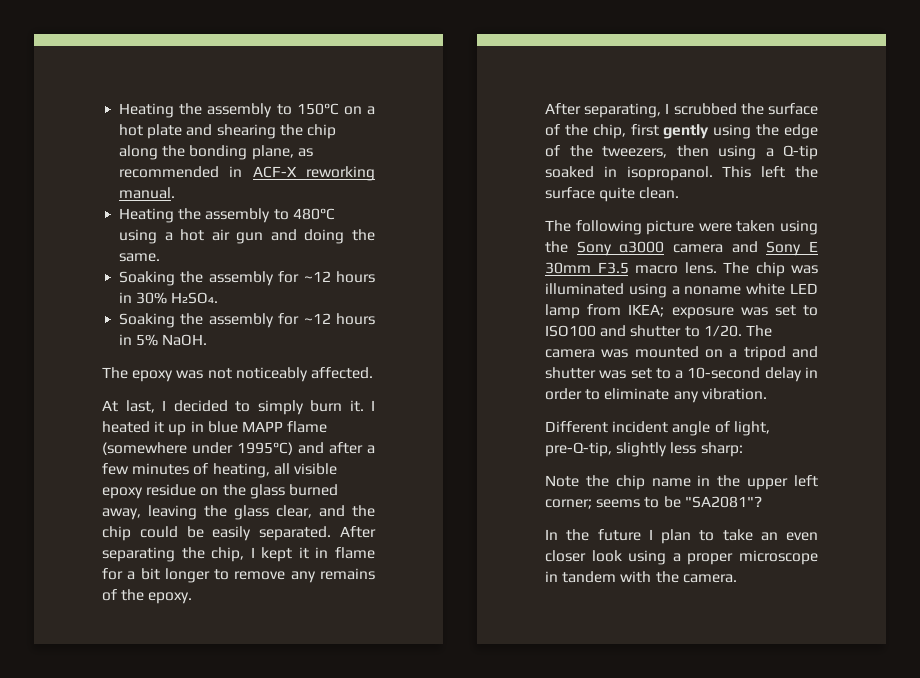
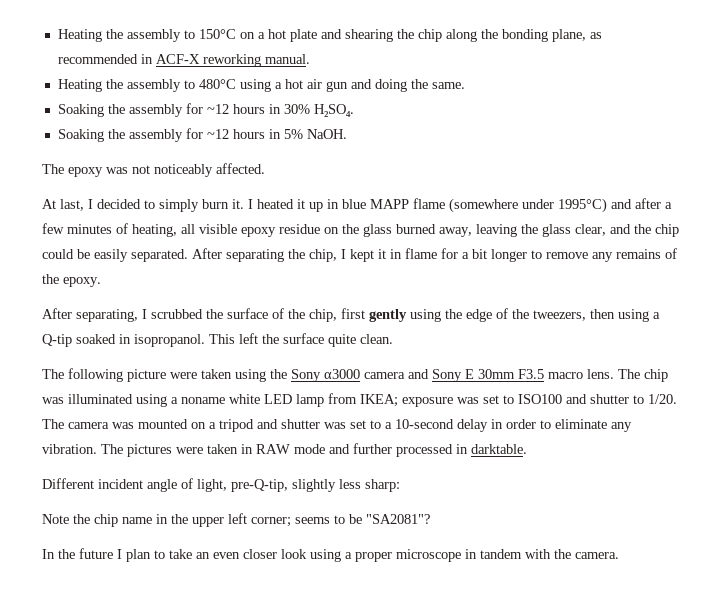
(767, 394) none -> [101,443,527,457] The pictures were taken in RAW mode and further processed in darktable.

